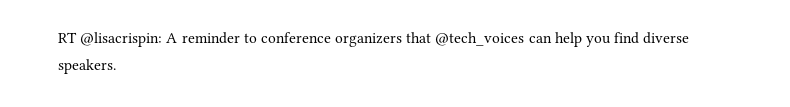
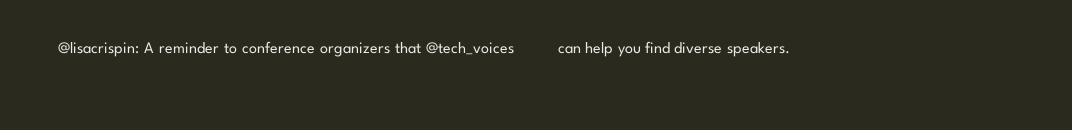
[58,32,77,43] RT -> (57, 49) none

